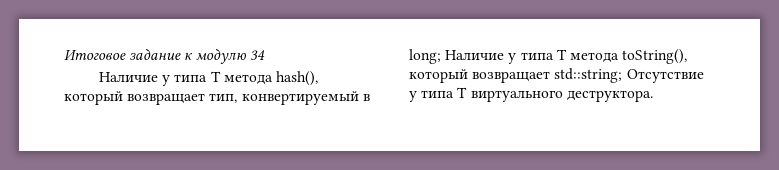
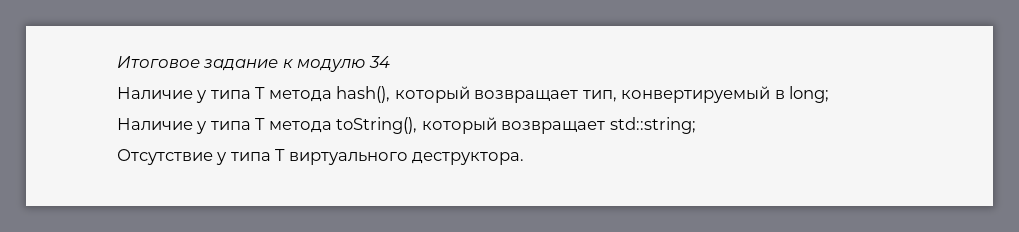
(441, 56) none -> (830, 94) //
(623, 75) none -> (696, 125) //

